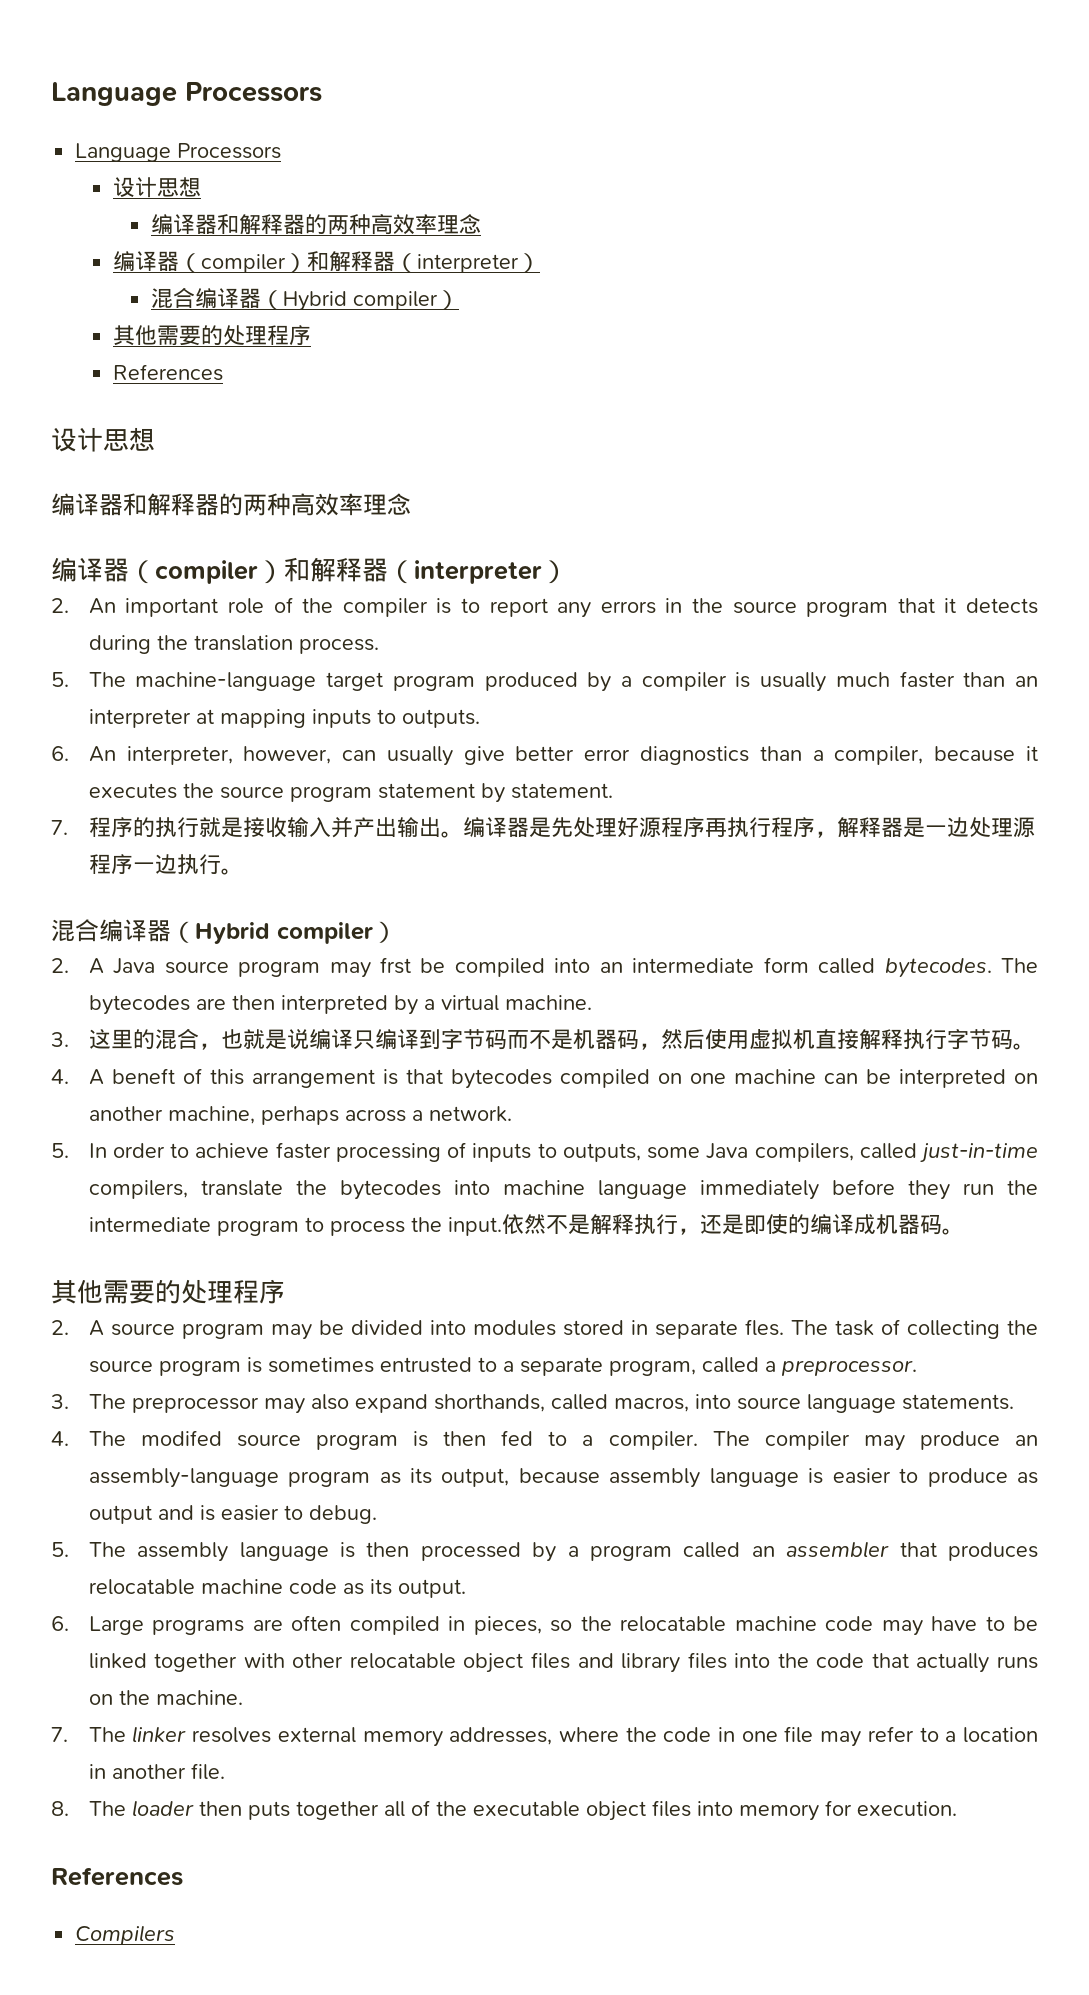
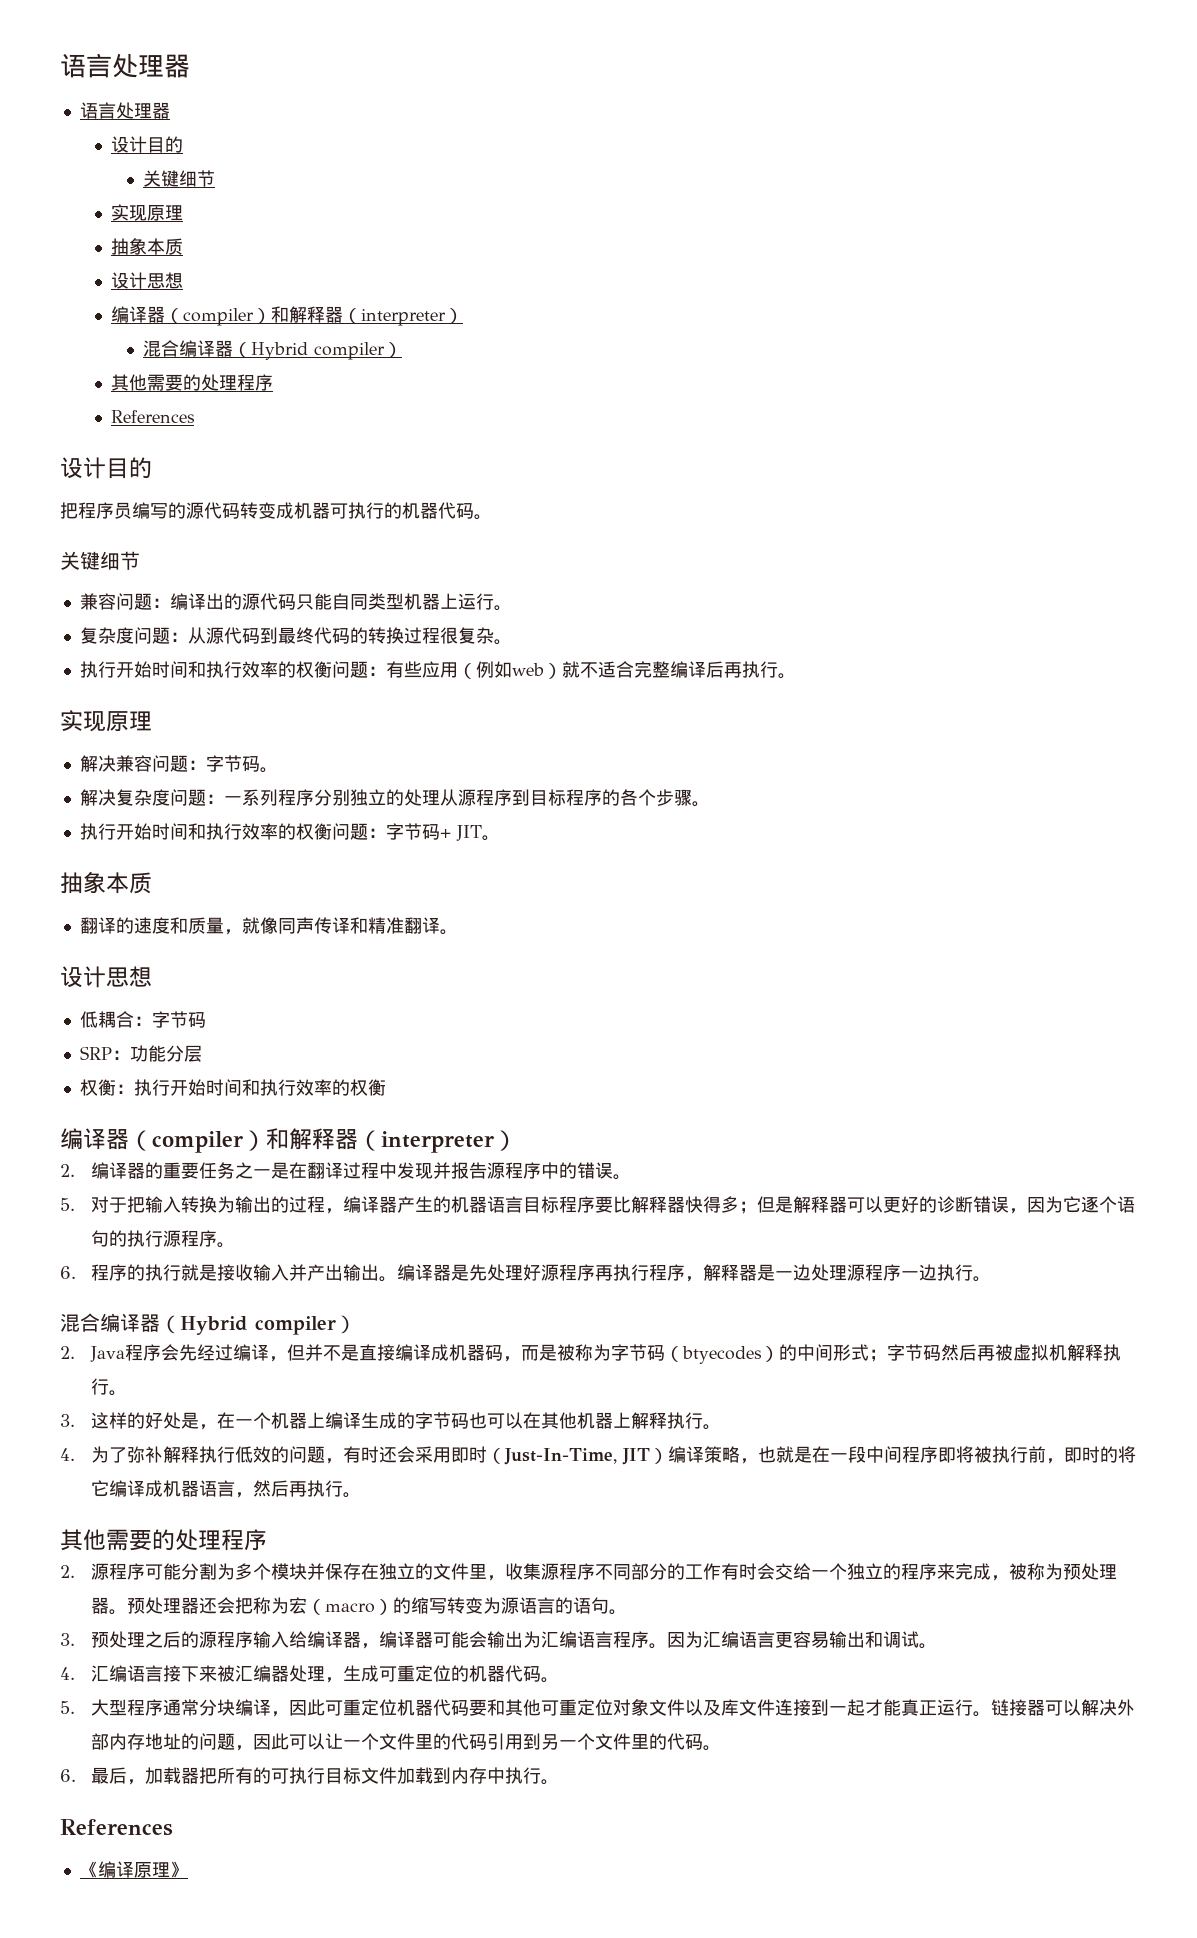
[51,82,322,106] [75,143,282,162] [112,177,201,198] [150,214,481,235] Language Processors // Language Processors // 设计思想 // 编译器和解释器的两种高效率理念 -> [60,53,190,78] [79,102,170,119] [111,136,184,153] [142,170,215,187] [111,204,184,221] [111,238,184,255] [111,272,184,289] 语言处理器 // 语言处理器 // 设计目的 // 关键细节 // 实现原理 // 抽象本质 // 设计思想
[103,427,155,451] [51,493,411,516] 思想 // 编译器和解释器的两种高效率理念 -> [106,457,152,479] [60,502,492,520] [60,551,140,570] [79,593,512,611] [79,627,512,645] [79,661,796,679] [60,710,152,732] [79,755,278,773] [79,789,710,807] [79,823,500,841] [60,871,152,894] [79,917,458,935] [60,966,152,988] [79,1011,206,1028] [79,1045,202,1062] [79,1079,386,1096] 目的 // 把程序员编写的源代码转变成机器可执行的机器代码。 // 关键细节 // 兼容问题：编译出的源代码只能自同类型机器上运行。 // 复杂度问题：从源代码到最终代码的转换过程很复杂。 // 执行开始时间和执行效率的权衡问题：有些应用（例如web）就不适合完整编译后再执行。 // 实现原理 // 解决兼容问题：字节码。 // 解决复杂度问题：一系列程序分别独立的处理从源程序到目标程序的各个步骤。 // 执行开始时间和执行效率的权衡问题：字节码+ JIT。 // 抽象本质 // 翻译的速度和质量，就像同声传译和精准翻译。 // 设计思想 // 低耦合：字节码 // SRP：功能分层 // 权衡：执行开始时间和执行效率的权衡
[88,597,1039,618] [88,635,379,654] [51,671,1039,692] [88,709,480,728] [51,746,1039,766] [88,783,613,803] [51,820,68,835] An important role of the compiler is to report any errors in the source program that it detects during the translation process. // 5. The machine-language target program produced by a compiler is usually much faster than an interpreter at mapping inputs to outputs. // 6. An interpreter, however, can usually give better error diagnostics than a compiler, because it executes the source program statement by statement. // 7. -> [91,1162,632,1180] [60,1196,1136,1214] [91,1230,236,1248] [60,1266,76,1279] 编译器的重要任务之一是在翻译过程中发现并报告源程序中的错误。 // 5.对于把输入转换为输出的过程，编译器产生的机器语言目标程序要比解释器快得多；但是解释器可以更好的诊断错误，因为它逐个语句的执行源程序。 // 6.
[88,957,1039,978] [88,995,592,1015] [51,1028,1035,1050] [51,1068,1038,1089] [88,1106,512,1125] [51,1142,1038,1163] [88,1179,1038,1200] [88,1214,942,1236] A Java source program may frst be compiled into an intermediate form called bytecodes. The bytecodes are then interpreted by a virtual machine. // 3.这里的混合，也就是说编译只编译到字节码而不是机器码，然后使用虚拟机直接解释执行字节码。 // 4. A beneft of this arrangement is that bytecodes compiled on one machine can be interpreted on another machine, perhaps across a network. // 5. In order to achieve faster processing of inputs to outputs, some Java compilers, called just-in-time compilers, translate the bytecodes into machine language immediately before they run the intermediate program to process the input.依然不是解释执行，还是即使的编译成机器码 -> [90,1344,1122,1364] [91,1378,128,1396] [60,1412,722,1430] [60,1446,1137,1465] [91,1480,344,1498] Java程序会先经过编译，但并不是直接编译成机器码，而是被称为字节码（btyecodes）的中间形式；字节码然后再被虚拟机解释执行。 // 3.这样的好处是，在一个机器上编译生成的字节码也可以在其他机器上解释执行。 // 4.为了弥补解释执行低效的问题，有时还会采用即时（Just-In-Time, JIT）编译策略，也就是在一段中间程序即将被执行前，即时的将它编译成机器语言，然后再执行
[88,1319,1038,1340] [88,1357,917,1376] [51,1394,1014,1414] [51,1430,1038,1451] [88,1468,1039,1488] [88,1505,377,1524] [51,1541,1038,1562] [88,1579,466,1598] [51,1615,1038,1636] [88,1652,1038,1673] [88,1690,243,1705] [51,1726,1038,1747] [88,1763,225,1780] [51,1800,957,1821] [51,1867,183,1886] [75,1925,176,1945] A source program may be divided into modules stored in separate fles. The task of collecting the source program is sometimes entrusted to a separate program, called a preprocessor. // 3. The preprocessor may also expand shorthands, called macros, into source language statements. // 4. The modifed source program is then fed to a compiler. The compiler may produce an assembly-language program as its output, because assembly language is easier to produce as output and is easier to debug. // 5. The assembly language is then processed by a program called an assembler that produces relocatable machine code as its output. // 6. Large programs are often compiled in pieces, so the relocatable machine code may have to be linked together with other relocatable object files and library files into the code that actually runs on the machine. // 7. The linker resolves external memory addresses, where the code in one file may refer to a location in another file. // 8. The loader then puts together all of the executable object files into memory for execution. // References // Compilers -> [91,1563,1118,1581] [91,1597,628,1615] [60,1631,938,1649] [60,1665,560,1683] [60,1699,1136,1717] [91,1733,722,1751] [60,1767,560,1785] [60,1819,173,1836] [79,1861,188,1878] 源程序可能分割为多个模块并保存在独立的文件里，收集源程序不同部分的工作有时会交给一个独立的程序来完成，被称为预处理器。预处理器还会把称为宏（macro）的缩写转变为源语言的语句。 // 3.预处理之后的源程序输入给编译器，编译器可能会输出为汇编语言程序。因为汇编语言更容易输出和调试。 // 4.汇编语言接下来被汇编器处理，生成可重定位的机器代码。 // 5.大型程序通常分块编译，因此可重定位机器代码要和其他可重定位对象文件以及库文件连接到一起才能真正运行。链接器可以解决外部内存地址的问题，因此可以让一个文件里的代码引用到另一个文件里的代码。 // 6.最后，加载器把所有的可执行目标文件加载到内存中执行。 // References // 《编译原理》

